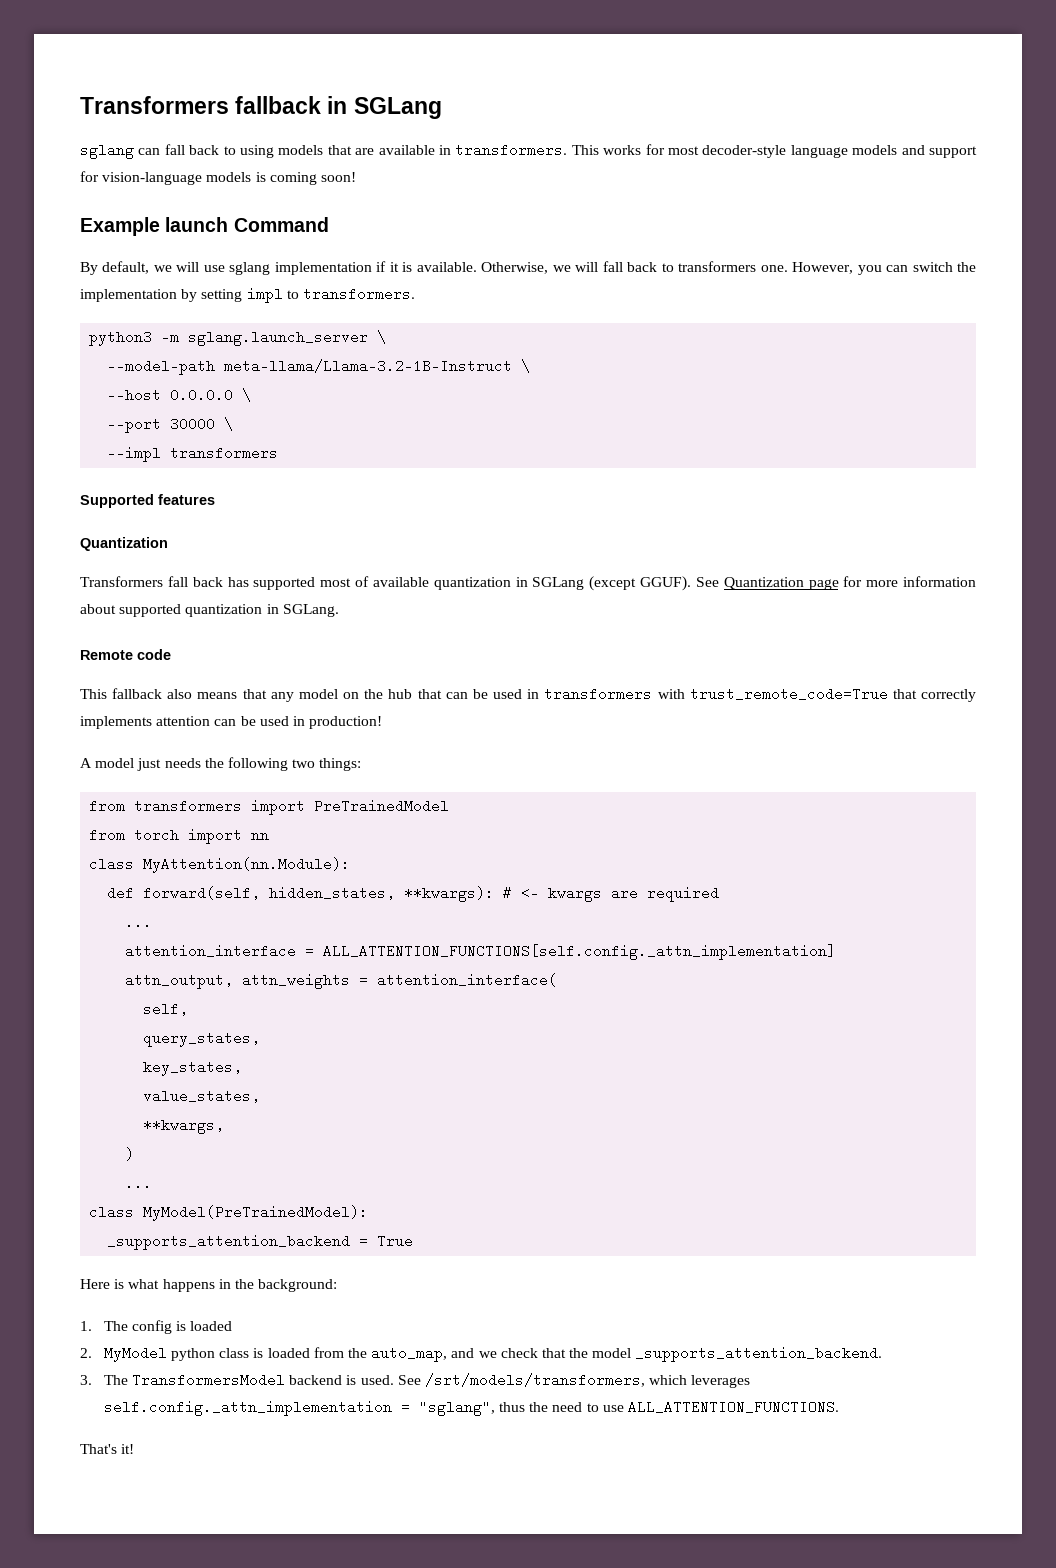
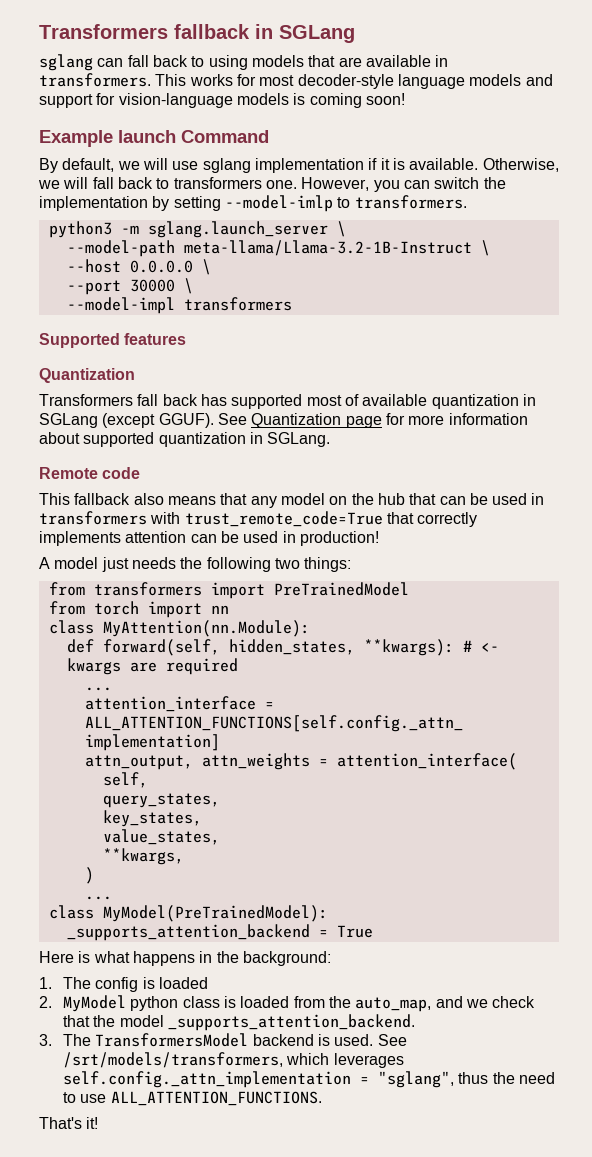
[246,288,283,303] impl -> [224,195,333,212] --model-imlp
[107,446,162,462] --impl -> [66,297,175,314] --model-impl

